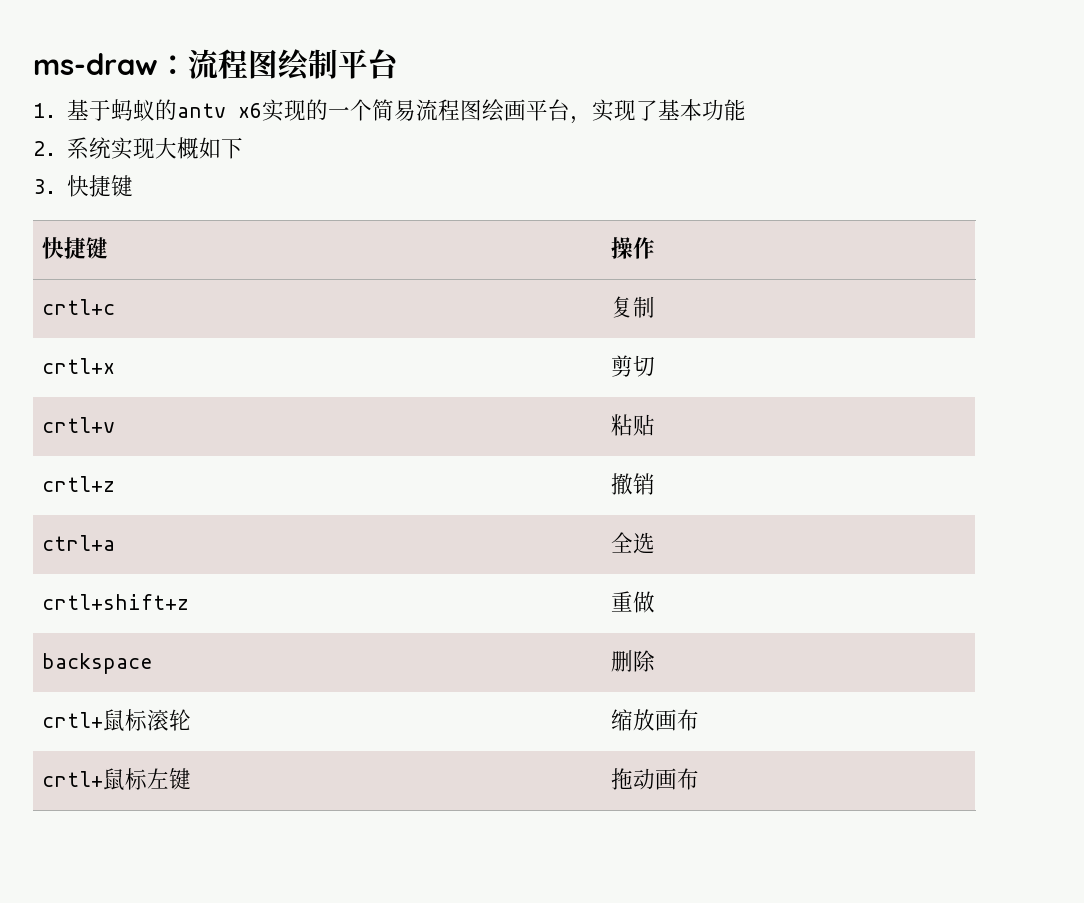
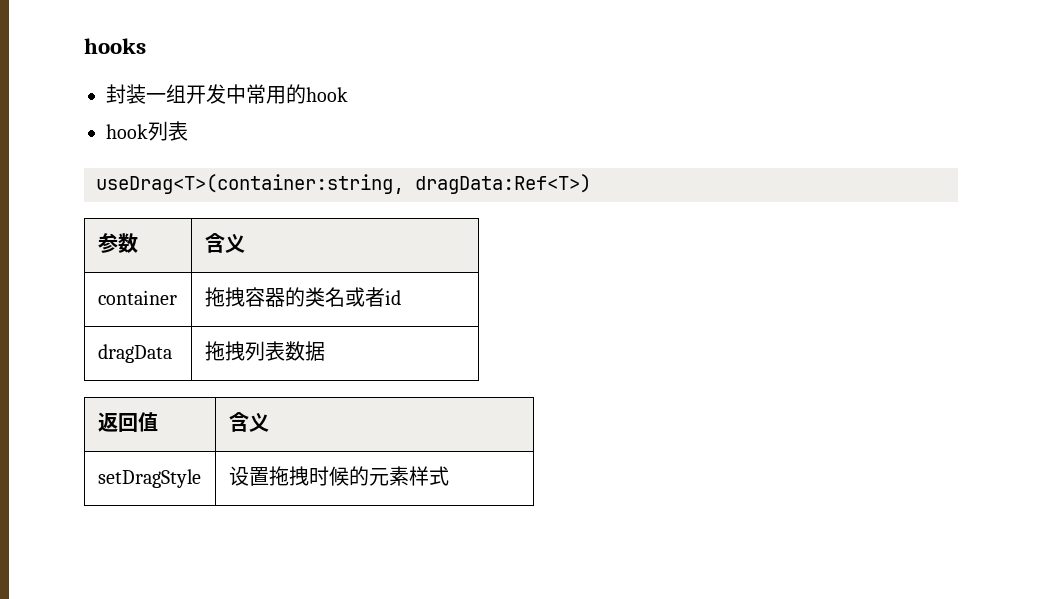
[33,49,399,81] [33,99,746,124] [33,137,243,160] [33,175,133,197] [41,237,108,259] [610,237,655,259] [41,299,115,315] [610,296,655,318] [41,358,115,374] [610,355,655,377] [41,417,115,433] [610,414,655,436] [41,476,115,492] [610,473,655,495] [41,535,115,551] [610,532,655,554] [41,594,189,610] [610,591,655,613] [41,653,153,674] [610,650,655,672] [41,709,191,731] [610,709,699,731] [41,768,191,790] [610,768,699,790] ms-draw：流程图绘制平台 // 1.基于蚂蚁的antv x6实现的一个简易流程图绘画平台，实现了基本功能 // 2.系统实现大概如下 // 3.快捷键 // 快捷键 | 操作 // crtl+c | 复制 // crtl+x | 剪切 // crtl+v | 粘贴 // crtl+z | 撤销 // ctrl+a | 全选 // crtl+shift+z | 重做 // backspace | 删除 // crtl+鼠标滚轮 | 缩放画布 // crtl+鼠标左键 | 拖动画布 -> [84,38,146,54] [106,84,348,104] [106,121,188,141] [96,174,591,194] [97,233,138,253] [204,233,245,253] [97,290,177,305] [204,287,401,307] [97,344,172,363] [204,341,325,361] [97,412,158,432] [228,412,269,432] [97,469,201,488] [228,466,449,486] hooks // 封装一组开发中常用的hook // hook列表 // useDrag<T>(container:string, dragData:Ref<T>) // 参数 | 含义 // container | 拖拽容器的类名或者id // dragData | 拖拽列表数据 // 返回值 | 含义 // setDragStyle | 设置拖拽时候的元素样式

